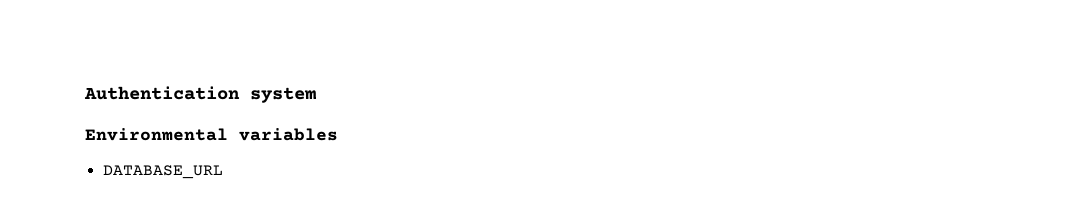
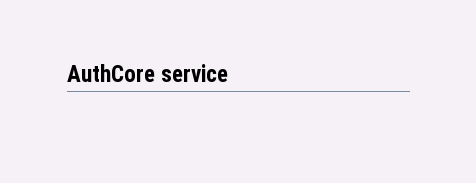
[84,86,316,103] [85,128,338,141] [103,165,224,179] Authentication system // Environmental variables // DATABASE_URL -> [67,64,229,82] AuthCore service

